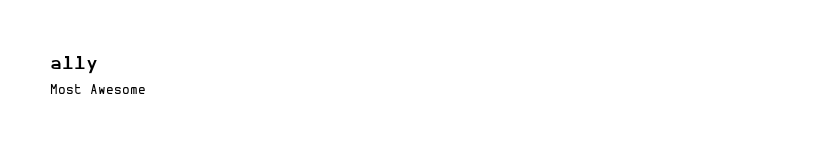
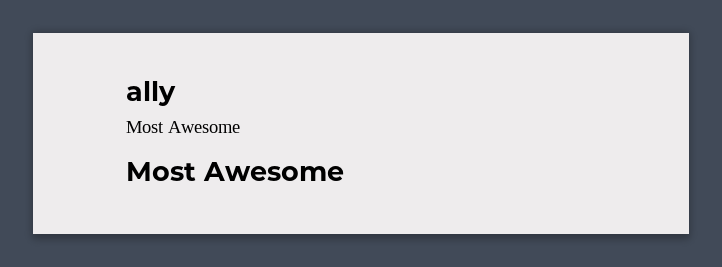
(146, 89) none -> [126,162,344,181] // Most Awesome

